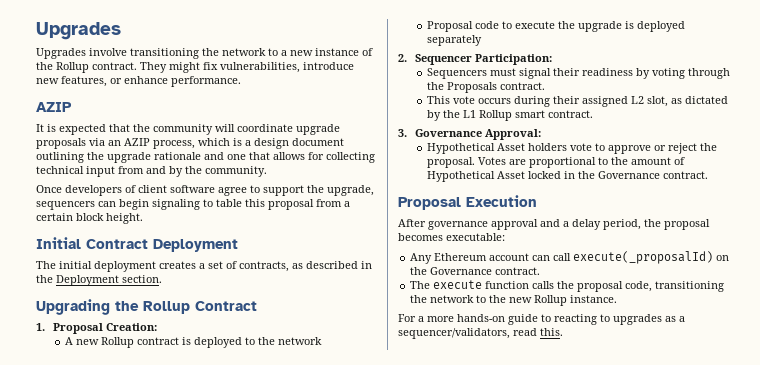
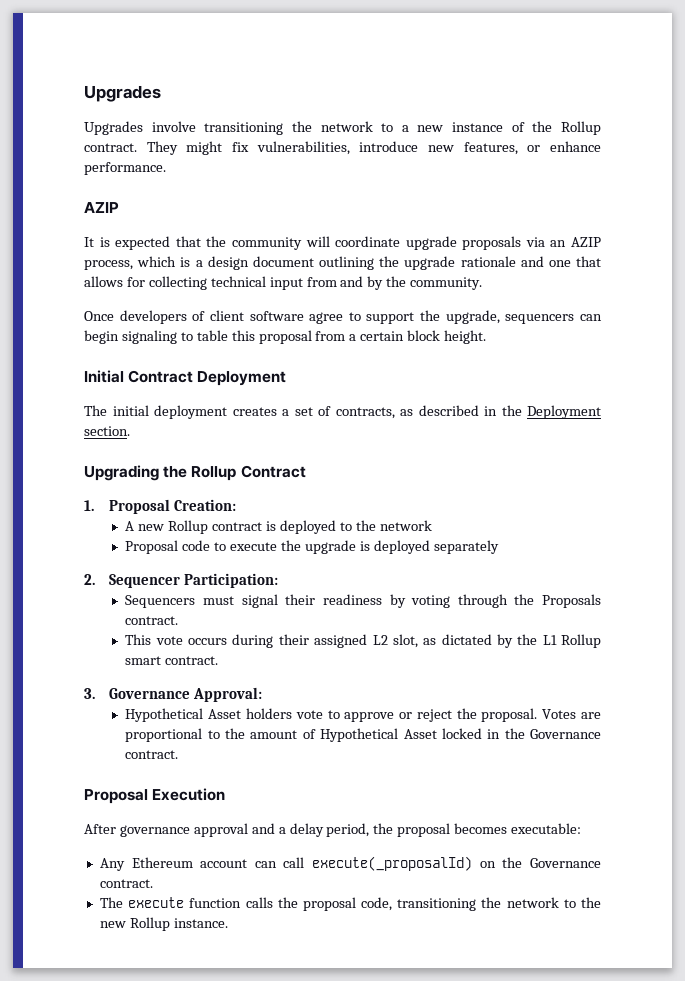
[398,314,685,325] [398,328,563,339] // For a more hands-on guide to reacting to upgrades as a sequencer/validators, read this. -> (228, 923) none

